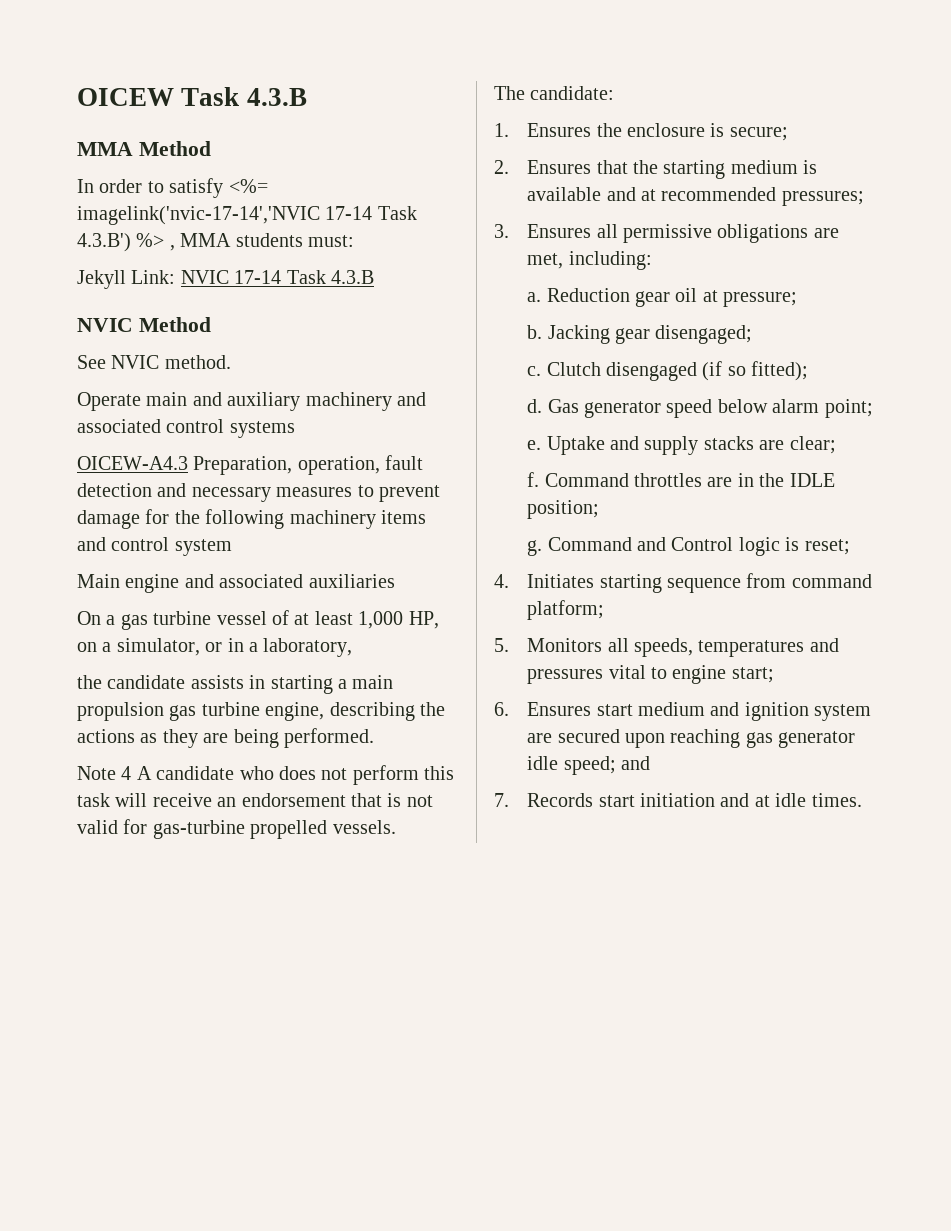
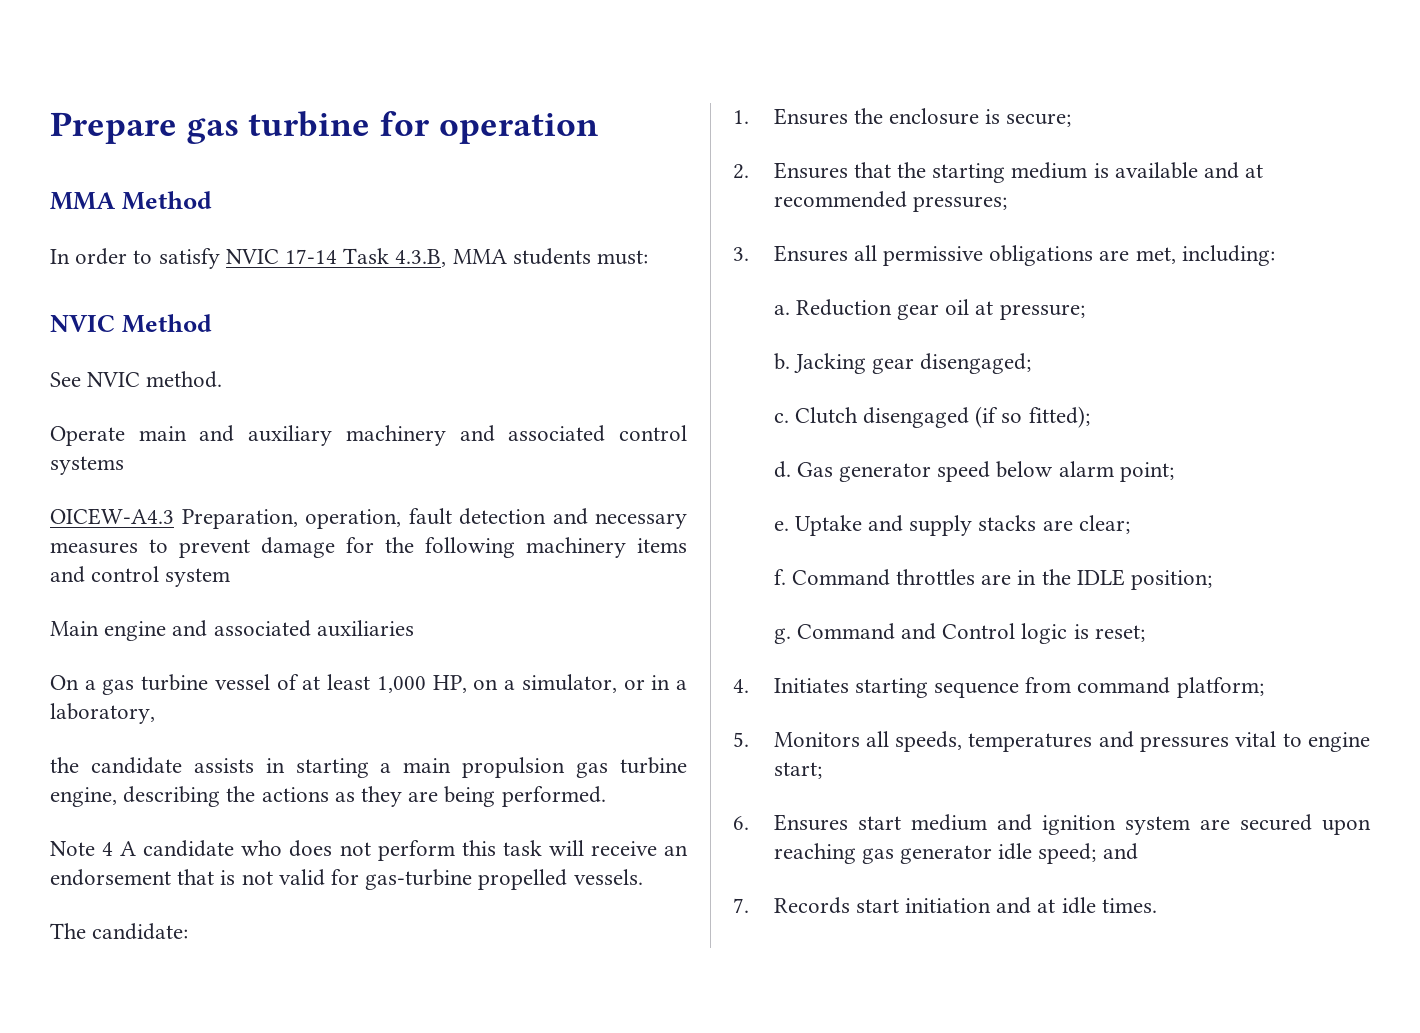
[77,87,307,106] OICEW Task 4.3.B -> [50,111,598,144] Prepare gas turbine for operation
[228,179,268,193] [77,206,417,225] [77,233,354,252] [77,270,374,289] <%= imagelink('nvic-17-14','NVIC 17-14 Task 4.3.B') %> , MMA students must: // Jekyll Link: NVIC 17-14 Task 4.3.B -> [225,248,649,267] NVIC 17-14 Task 4.3.B, MMA students must:

